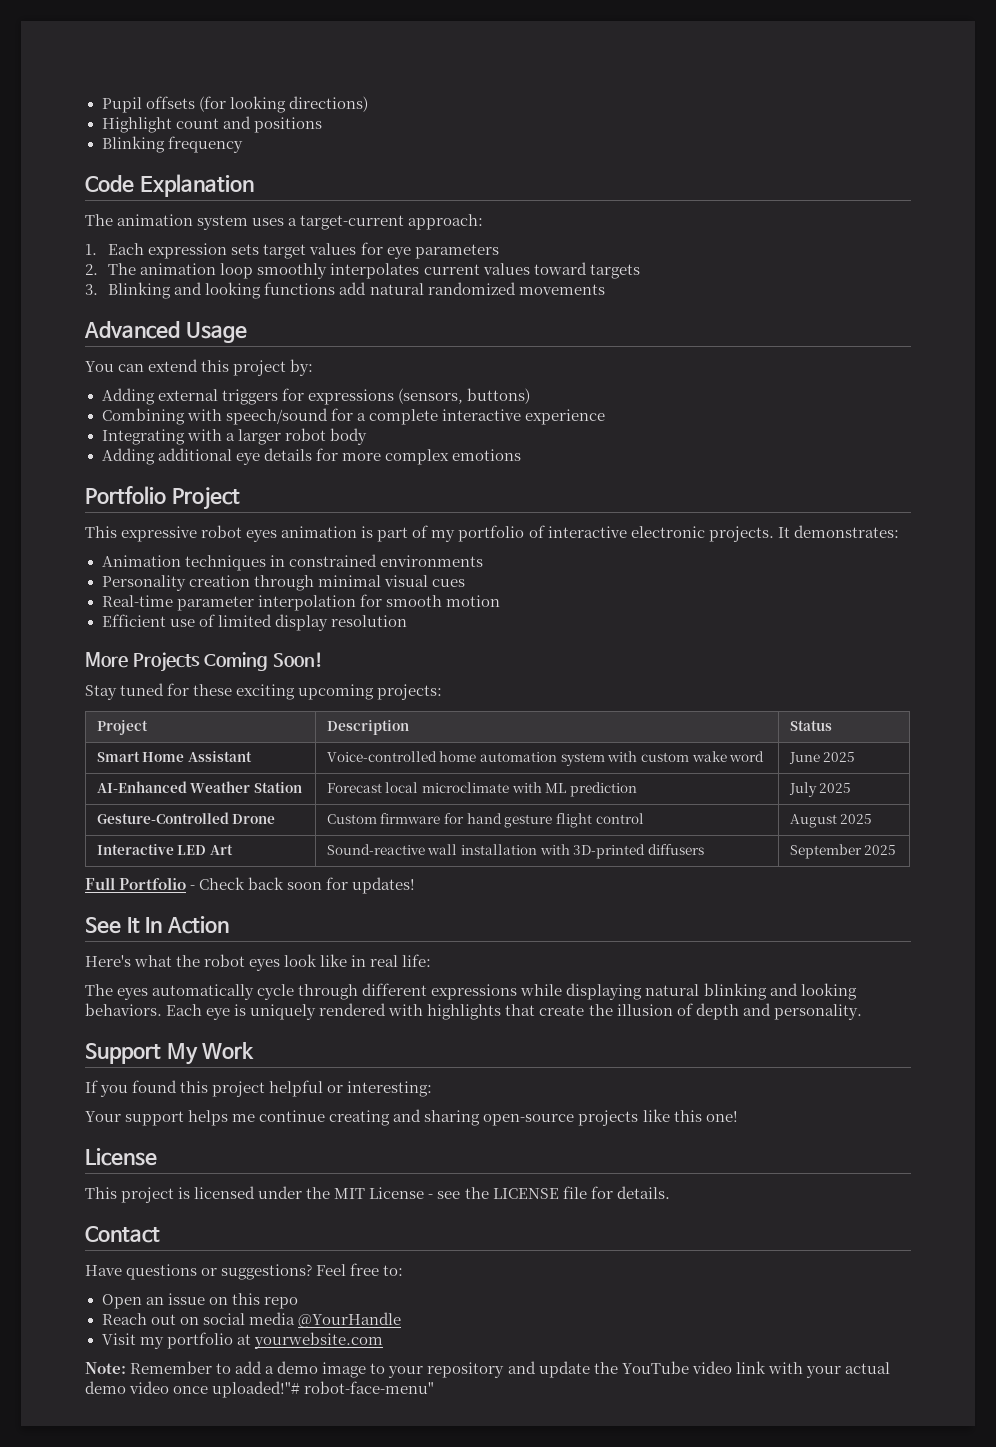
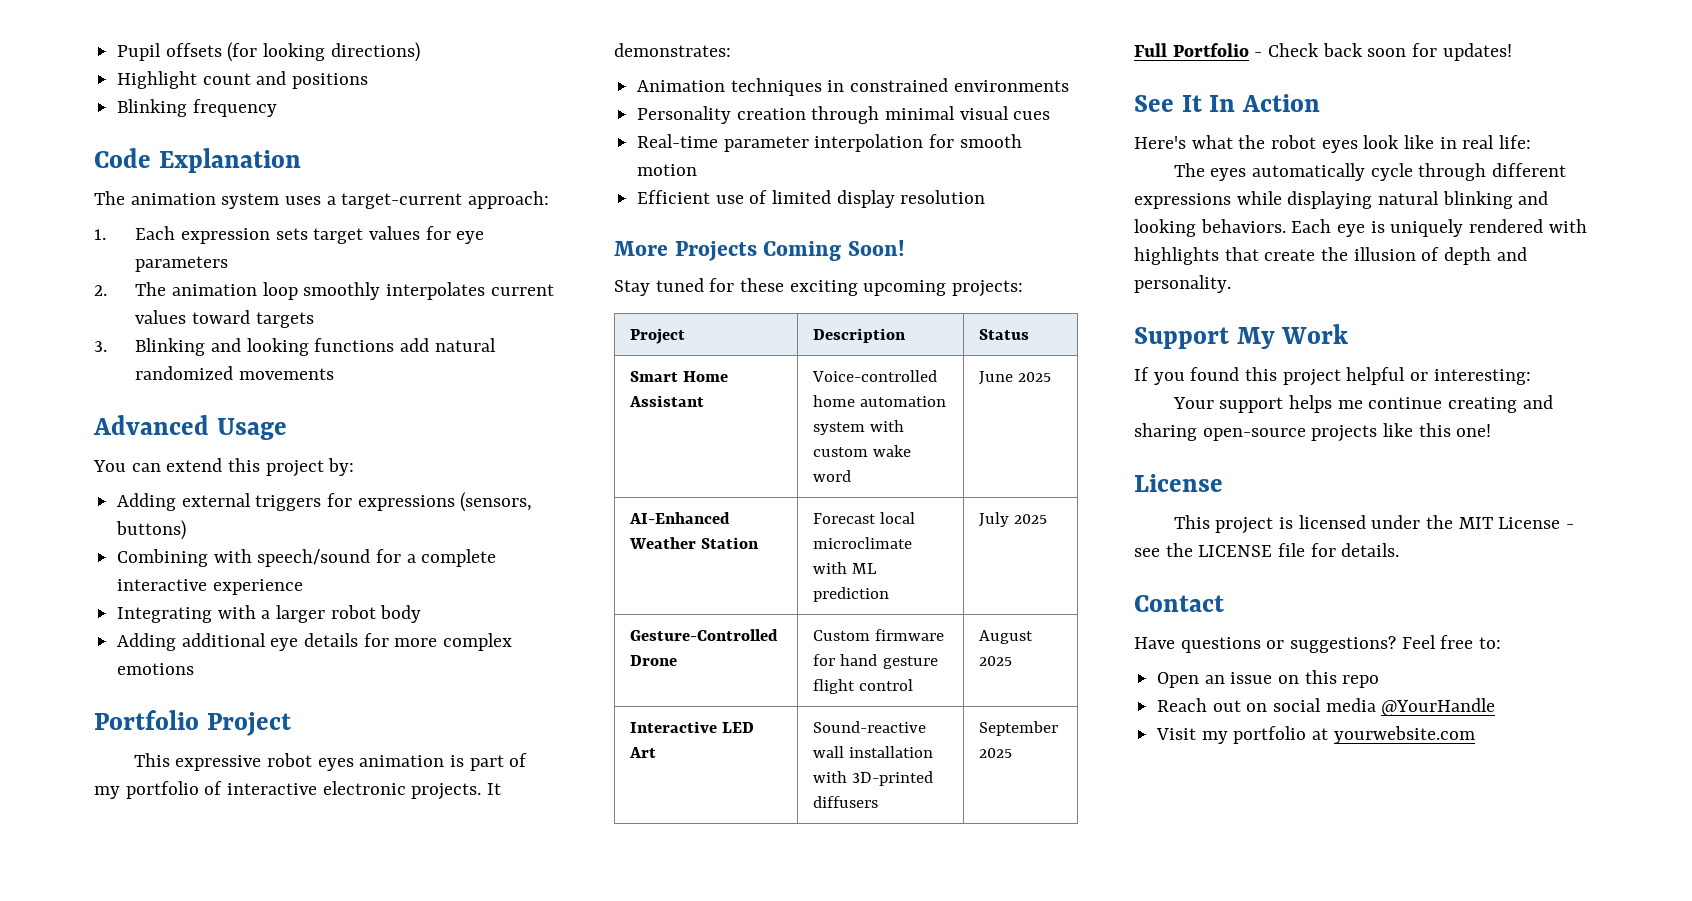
[85,1361,890,1378] [85,1381,435,1398] // Note: Remember to add a demo image to your repository and update the YouTube video link with your actual demo video once uploaded!"# robot-face-menu" -> (1475, 735) none

